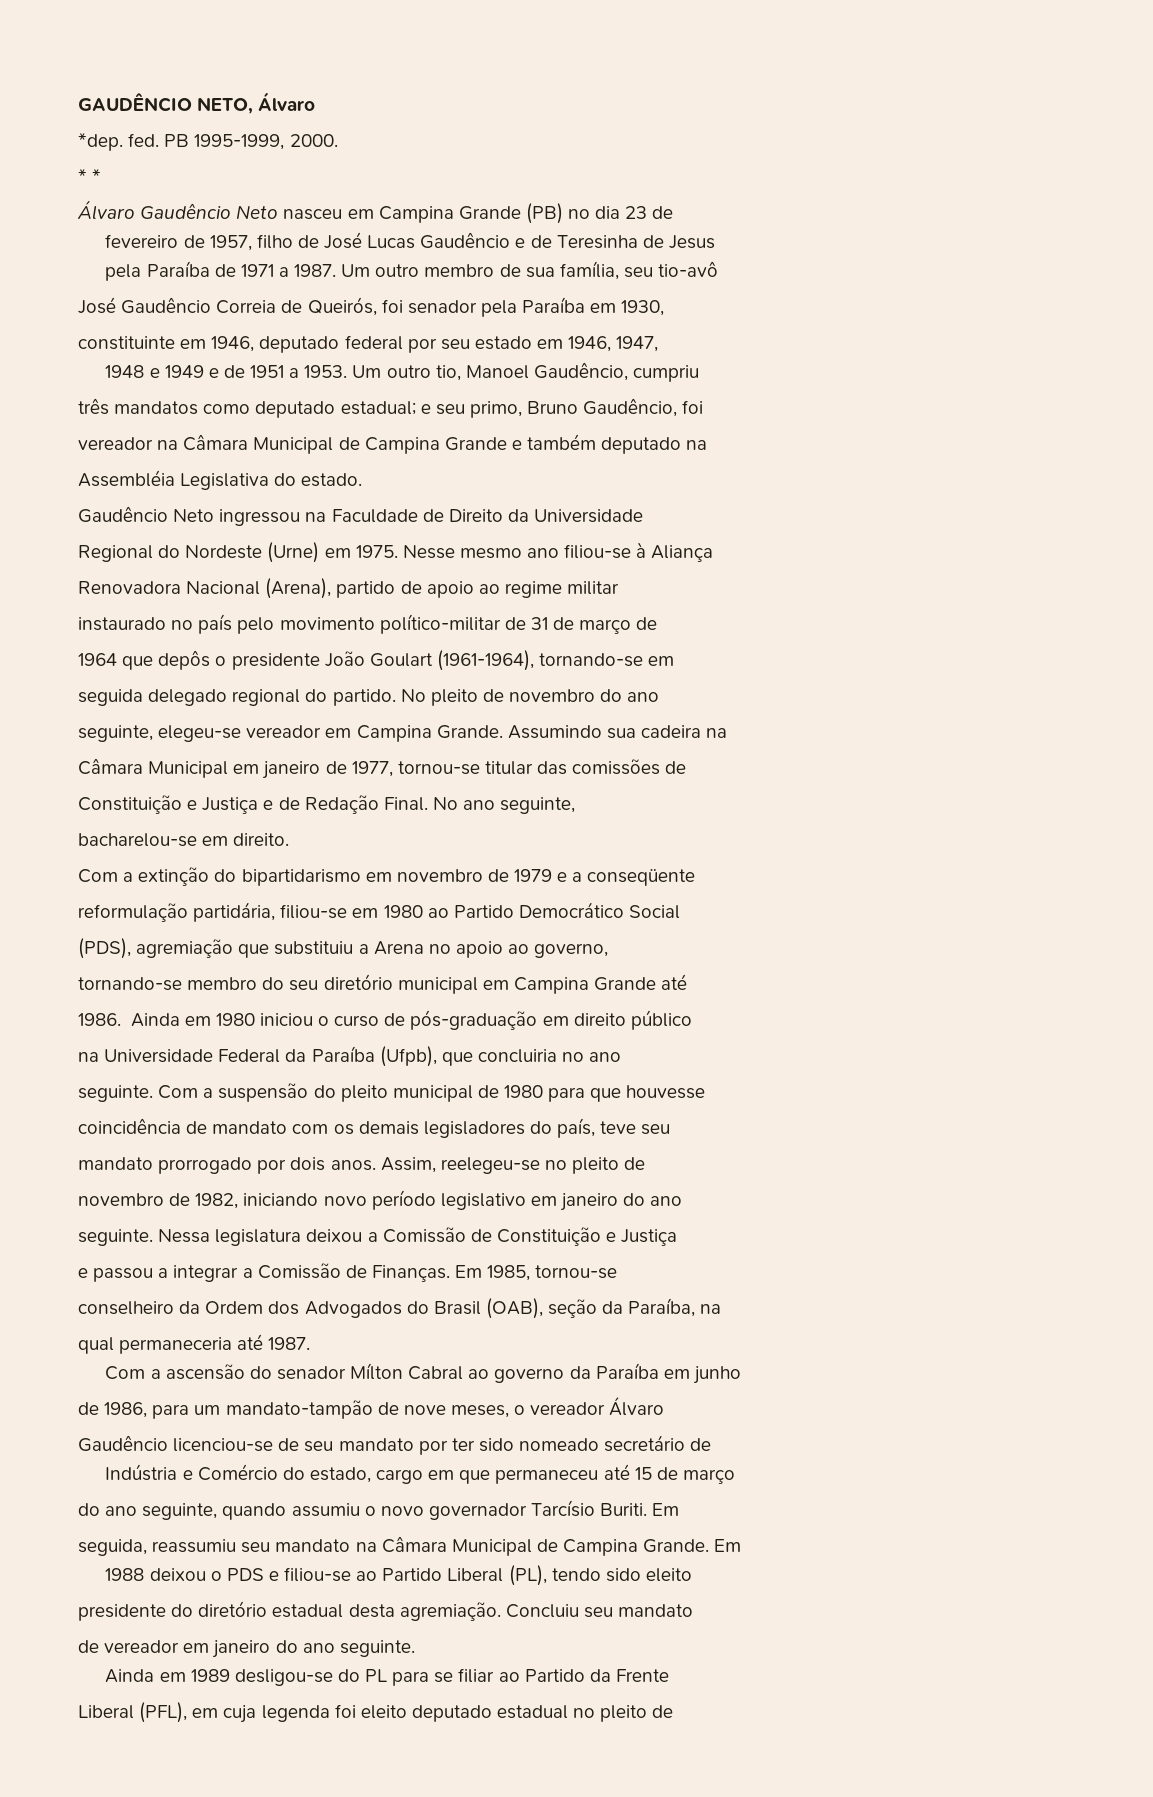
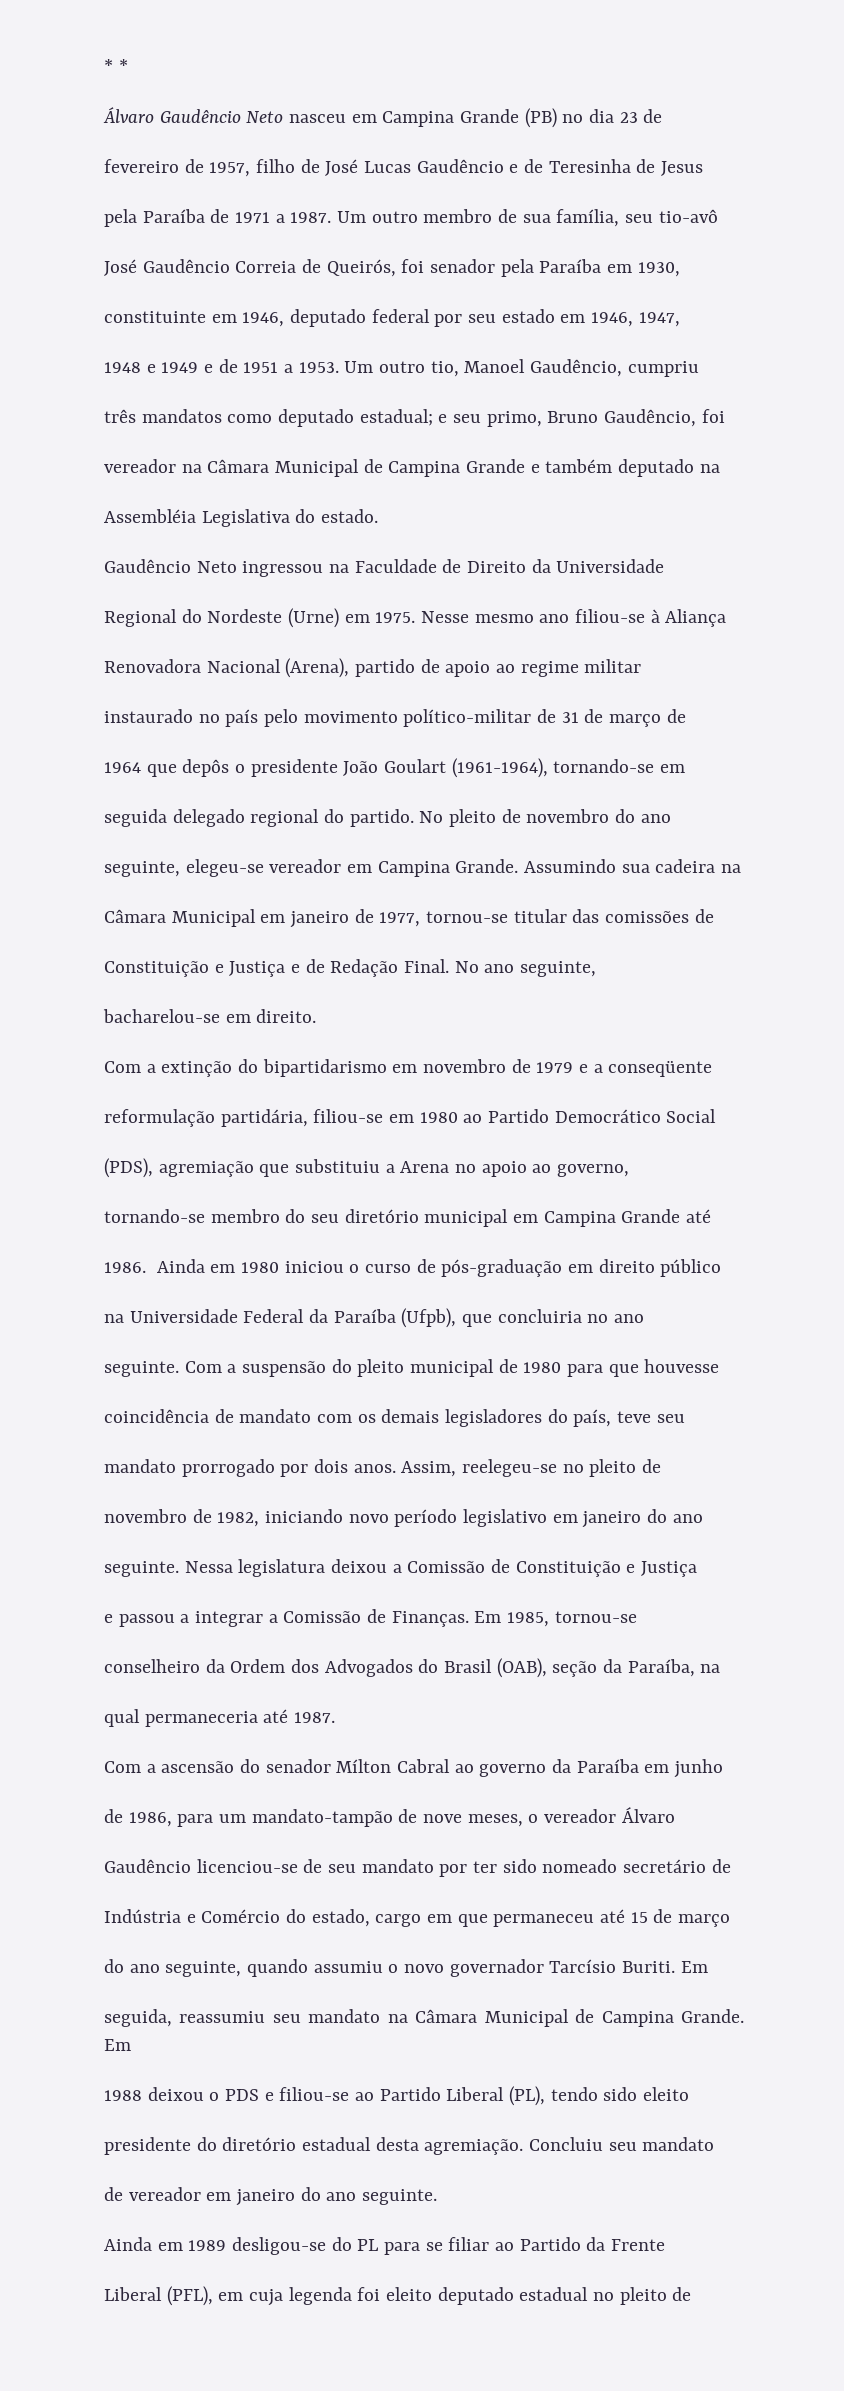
[78,92,316,114] [78,133,338,151] GAUDÊNCIO NETO, Álvaro // *dep. fed. PB 1995-1999, 2000. // -> (104, 66) none

